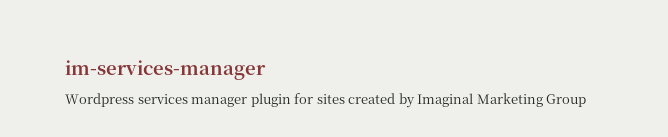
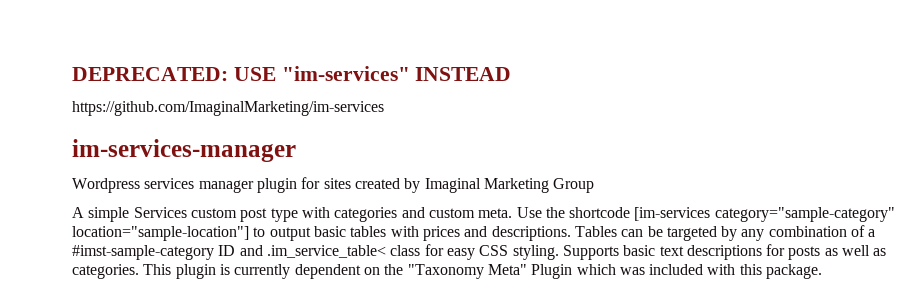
(65, 70) none -> [72,66,512,81] [72,101,384,116] DEPRECATED: USE "im-services" INSTEAD // https://github.com/ImaginalMarketing/im-services //
(587, 100) none -> [72,207,895,222] [72,225,876,241] [72,244,887,260] [72,264,823,279] // A simple Services custom post type with categories and custom meta. Use the shortcode [im-services category="sample-category" location="sample-location"] to output basic tables with prices and descriptions. Tables can be targeted by any combination of a #imst-sample-category ID and .im_service_table< class for easy CSS styling. Supports basic text descriptions for posts as well as categories. This plugin is currently dependent on the "Taxonomy Meta" Plugin which was included with this package.

